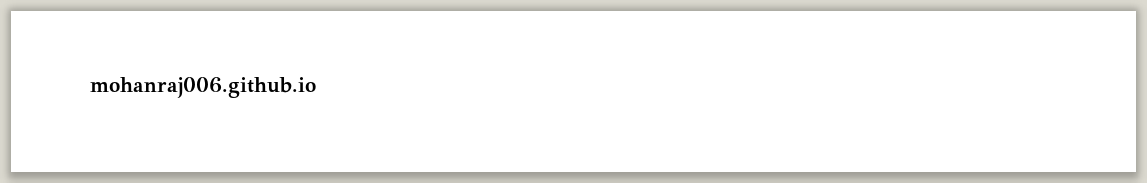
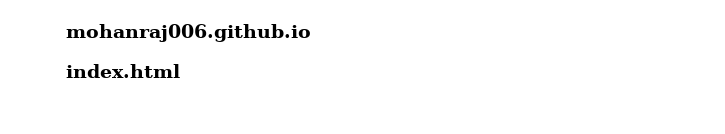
(316, 87) none -> [66,64,180,78] // index.html

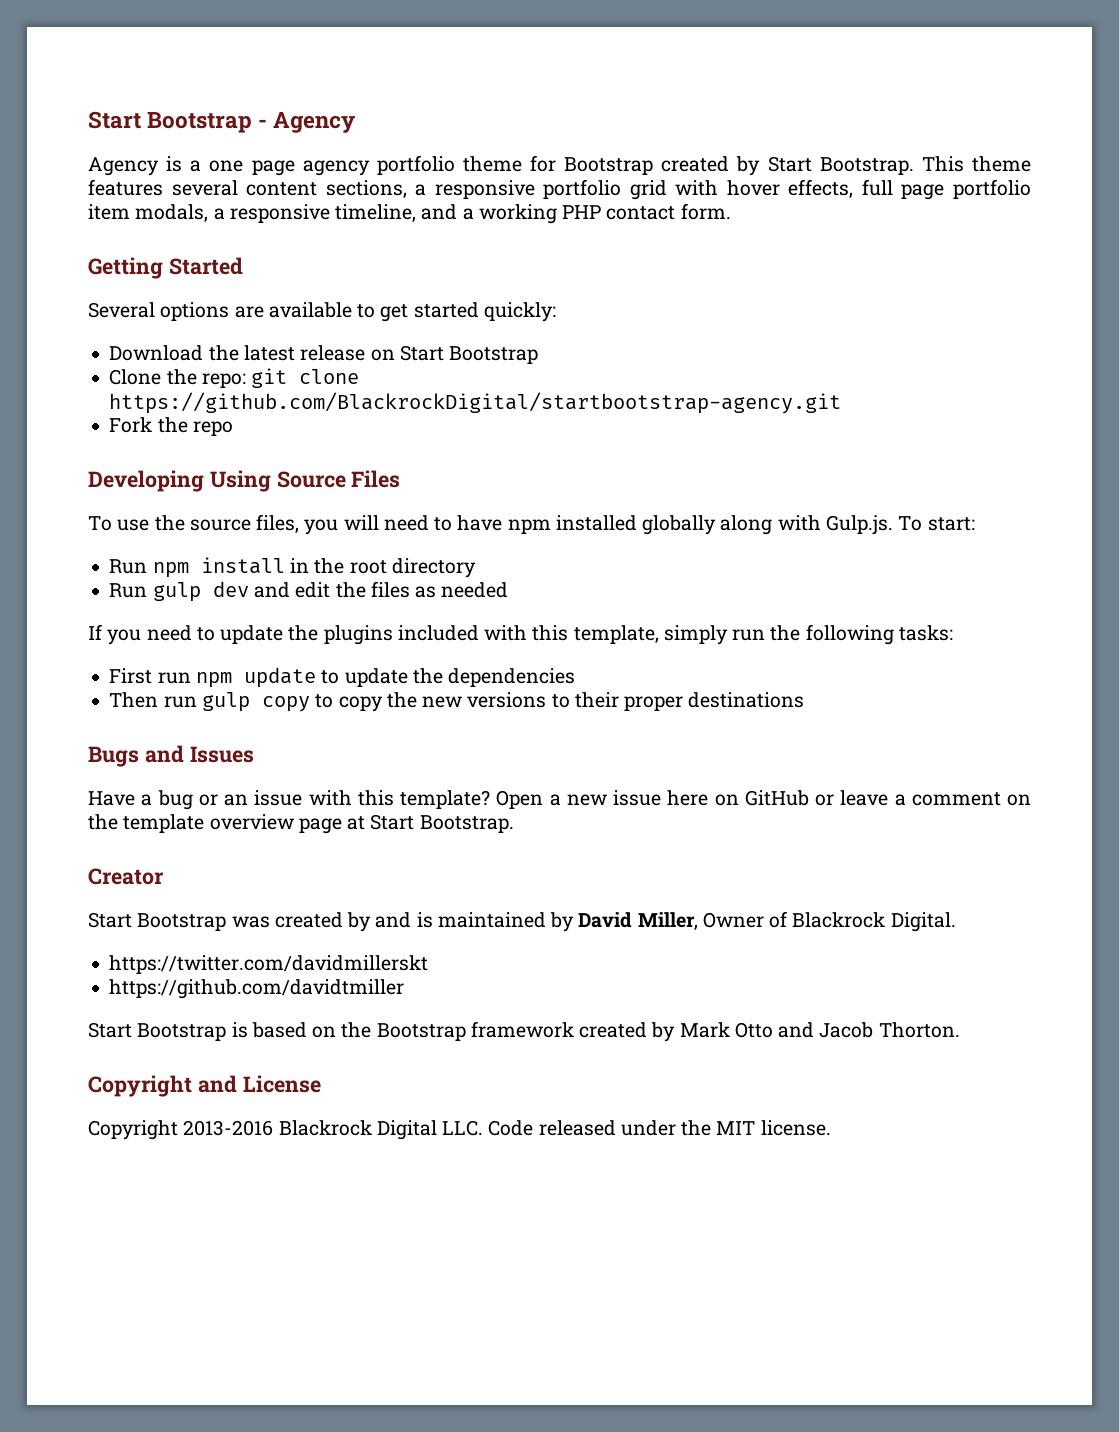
[66,24,311,42] [66,64,180,78] mohanraj006.github.io // index.html -> [88,111,356,133] [88,155,1031,176] [88,179,1031,200] [88,203,731,224] [88,257,243,279] [88,302,556,322] [109,345,539,364] [109,368,360,388] [109,392,842,414] [109,417,233,436] [88,470,401,492] [88,514,975,535] [109,557,476,578] [109,581,509,602] [88,624,953,645] [109,667,576,688] [109,692,805,712] [88,745,254,767] [88,790,1031,810] [88,814,514,834] [88,868,164,885] [88,911,956,932] [109,955,429,974] [109,979,405,999] [88,1021,960,1042] [88,1075,321,1097] [88,1120,831,1140] Start Bootstrap - Agency // Agency is a one page agency portfolio theme for Bootstrap created by Start Bootstrap. This theme features several content sections, a responsive portfolio grid with hover effects, full page portfolio item modals, a responsive timeline, and a working PHP contact form. // Getting Started // Several options are available to get started quickly: // Download the latest release on Start Bootstrap // Clone the repo: git clone https://github.com/BlackrockDigital/startbootstrap-agency.git // Fork the repo // Developing Using Source Files // To use the source files, you will need to have npm installed globally along with Gulp.js. To start: // Run npm install in the root directory // Run gulp dev and edit the files as needed // If you need to update the plugins included with this template, simply run the following tasks: // First run npm update to update the dependencies // Then run gulp copy to copy the new versions to their proper destinations // Bugs and Issues // Have a bug or an issue with this template? Open a new issue here on GitHub or leave a comment on the template overview page at Start Bootstrap. // Creator // Start Bootstrap was created by and is maintained by David Miller, Owner of Blackrock Digital. // https://twitter.com/davidmillerskt // https://github.com/davidtmiller // Start Bootstrap is based on the Bootstrap framework created by Mark Otto and Jacob Thorton. // Copyright and License // Copyright 2013-2016 Blackrock Digital LLC. Code released under the MIT license.

